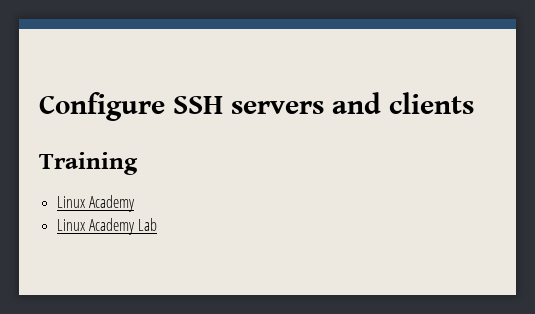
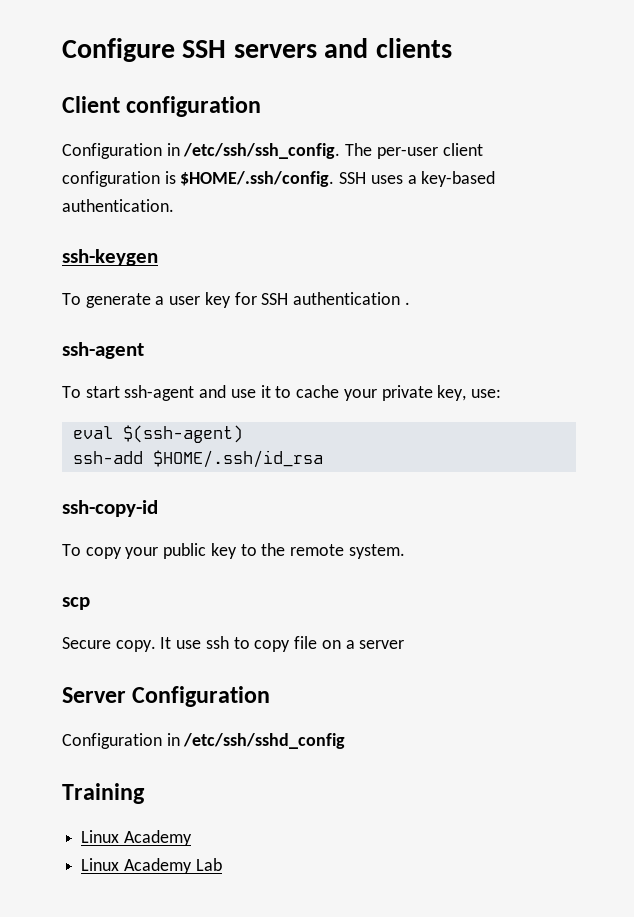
(474, 103) none -> [62,96,262,117] [62,143,483,159] [62,171,496,187] [62,199,174,212] [62,249,158,266] [62,292,410,308] [62,342,144,359] [62,385,501,401] [72,425,243,443] [72,450,323,468] [62,500,158,517] [62,543,405,559] [62,597,90,610] [62,636,405,652] [62,686,271,707] [62,733,346,749] // Client configuration // Configuration in /etc/ssh/ssh_config. The per-user client configuration is $HOME/.ssh/config. SSH uses a key-based authentication. // ssh-keygen // To generate a user key for SSH authentication . // ssh-agent // To start ssh-agent and use it to cache your private key, use: // eval $(ssh-agent) // ssh-add $HOME/.ssh/id_rsa // ssh-copy-id // To copy your public key to the remote system. // scp // Secure copy. It use ssh to copy file on a server // Server Configuration // Configuration in /etc/ssh/sshd_config

